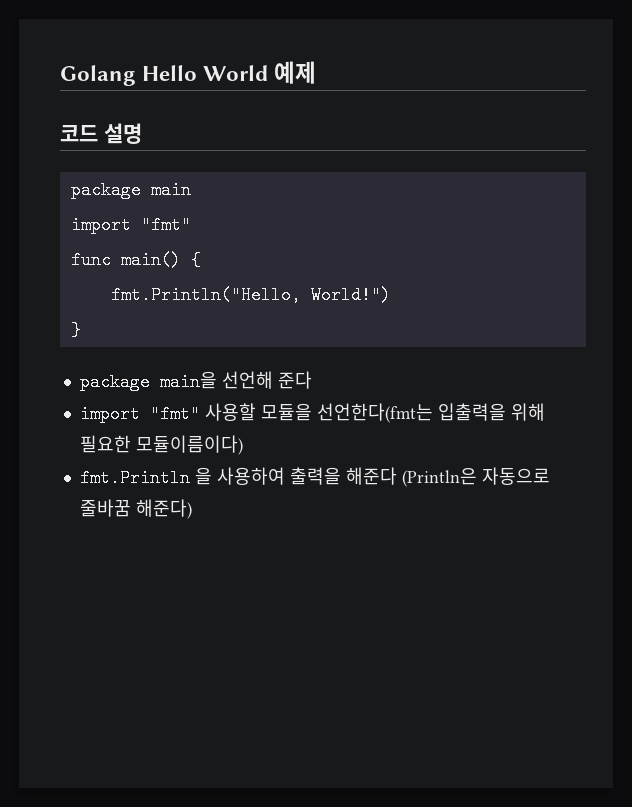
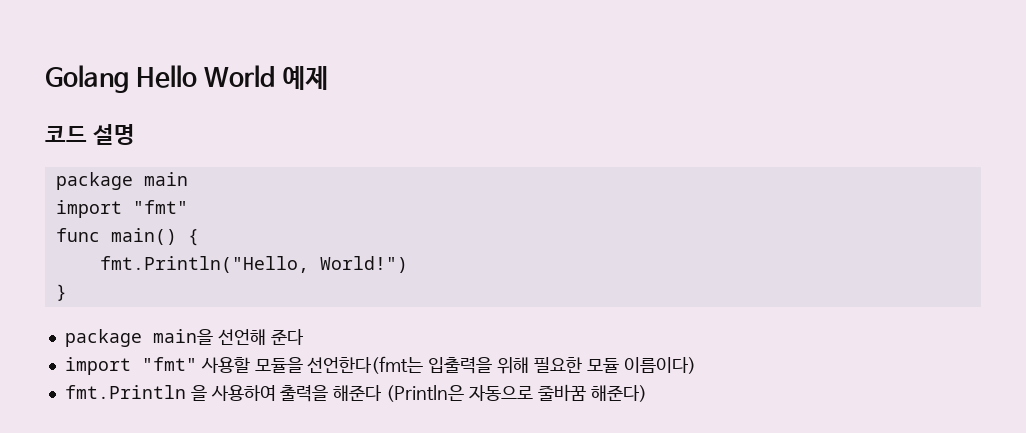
[135,435,243,455] 모듈이름이다) -> [586,357,696,374] 모듈 이름이다)

